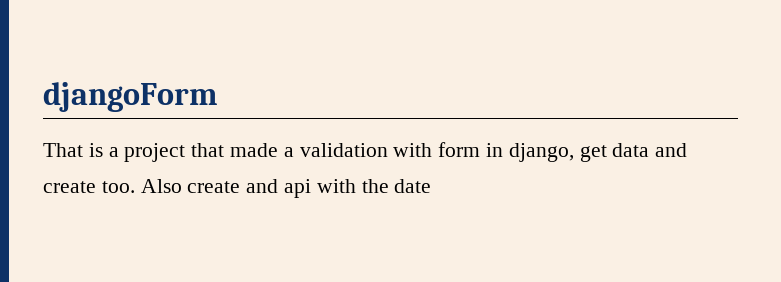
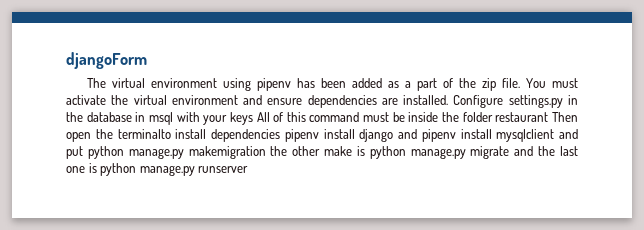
[43,142,688,162] [43,179,432,198] That is a project that made a validation with form in django, get data and create too. Also create and api with the date -> [86,78,578,91] [66,95,578,108] [66,112,578,125] [66,129,578,142] [66,146,579,159] [66,163,249,176] The virtual environment using pipenv has been added as a part of the zip file. You must activate the virtual environment and ensure dependencies are installed. Configure settings.py in the database in msql with your keys All of this command must be inside the folder restaurant Then open the terminalto install dependencies pipenv install django and pipenv install mysqlclient and put python manage.py makemigration the other make is python manage.py migrate and the last one is python manage.py runserver

